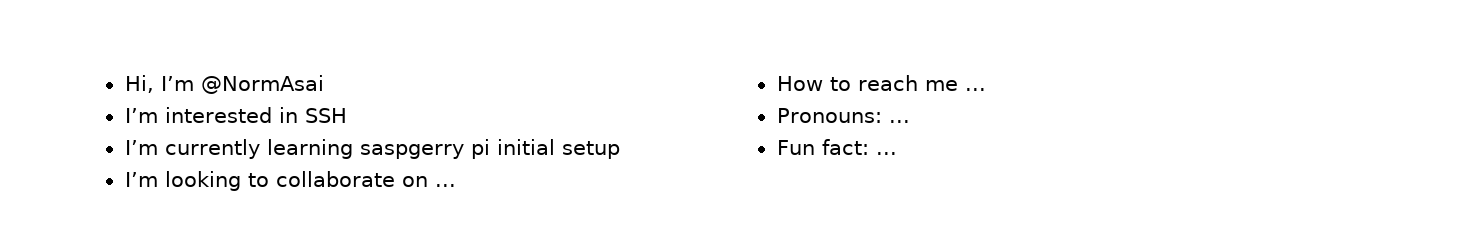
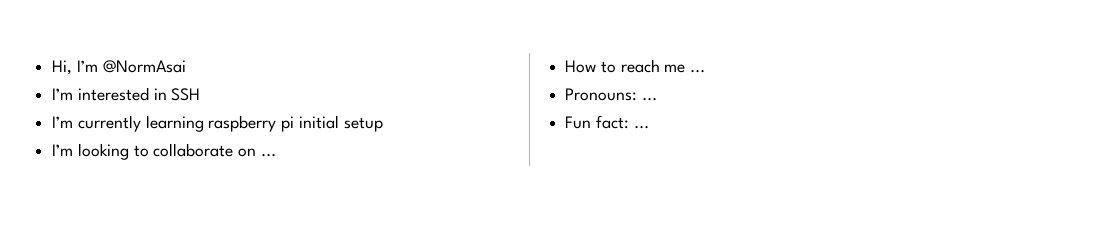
[359,144,464,159] saspgerry -> [208,115,277,132] raspberry

